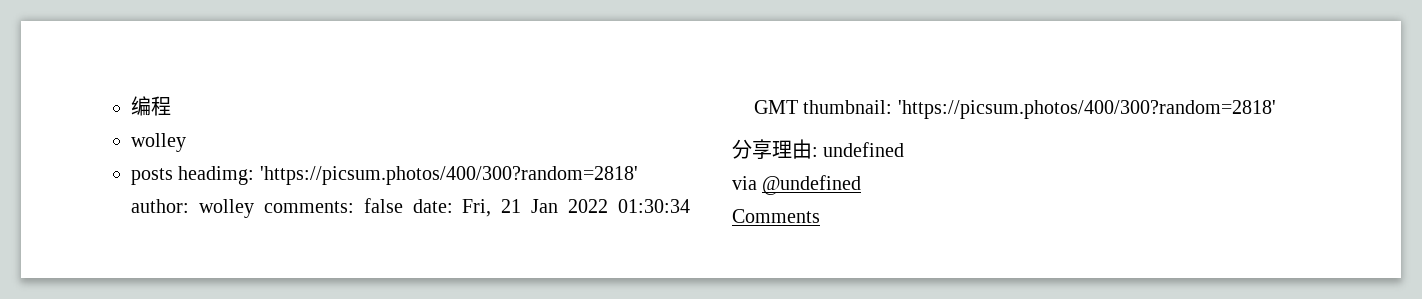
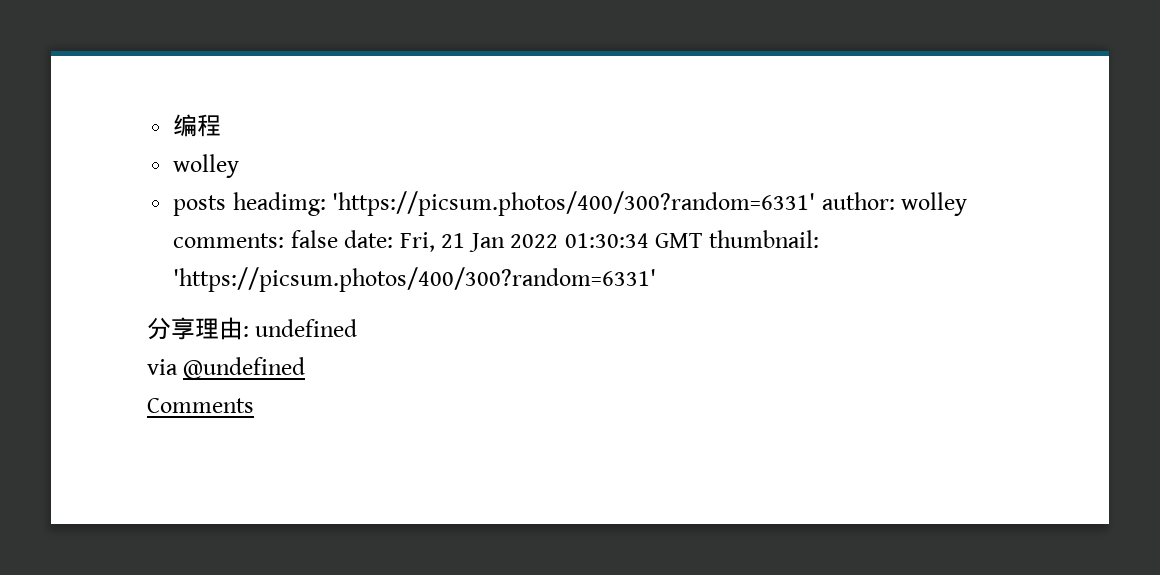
[259,166,638,185] 'https://picsum.photos/400/300?random=2818' -> [332,191,816,216] 'https://picsum.photos/400/300?random=6331'
[897,100,1276,119] 'https://picsum.photos/400/300?random=2818' -> [173,267,657,292] 'https://picsum.photos/400/300?random=6331'

